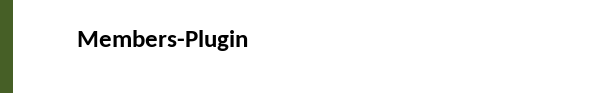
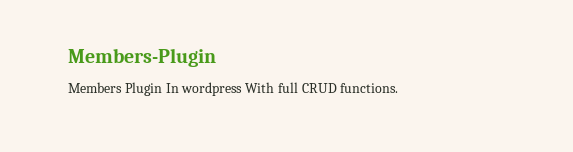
(248, 40) none -> [68,82,399,96] // Members Plugin In wordpress With full CRUD functions.

